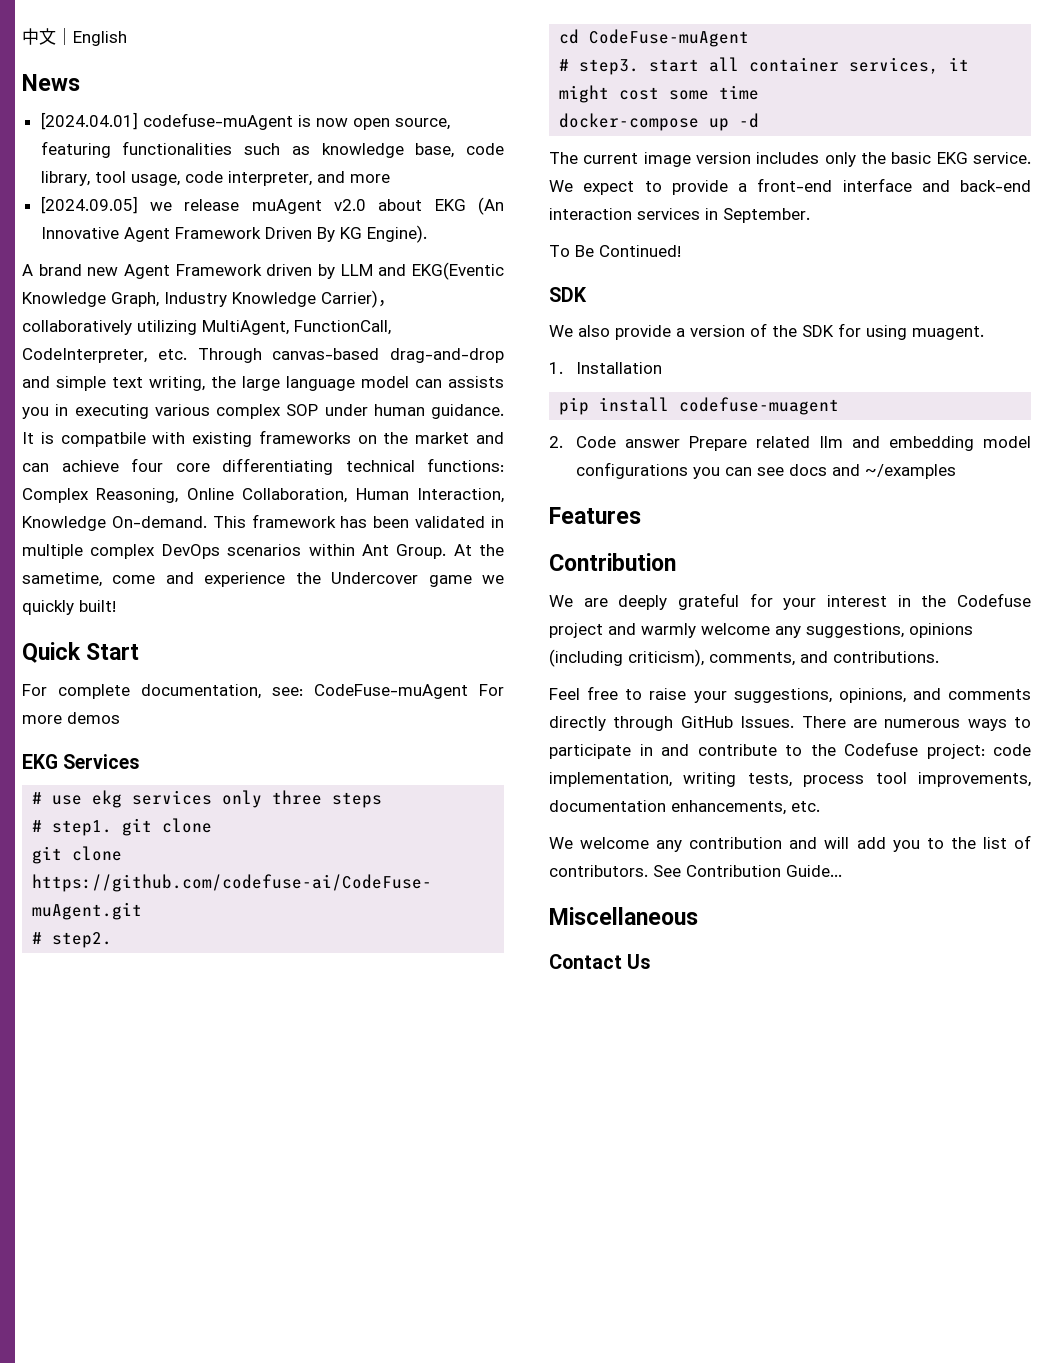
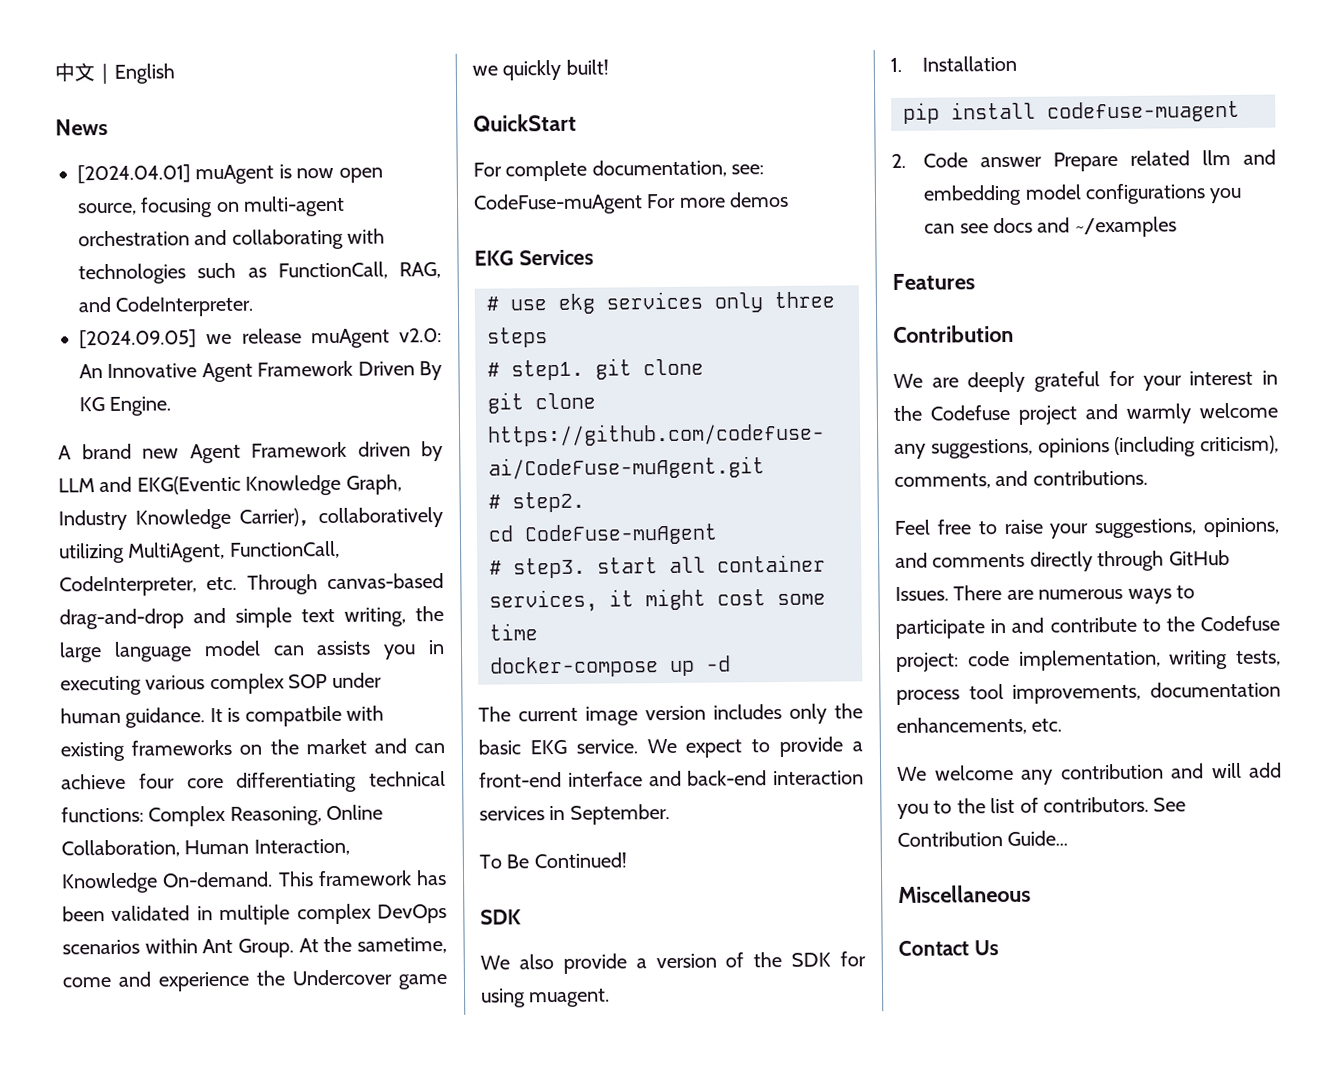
[142,113,293,130] codefuse-muAgent -> [195,164,275,185] muAgent
[40,141,505,158] [40,171,390,186] featuring functionalities such as knowledge base, code library, tool usage, code interpreter, and more -> [140,195,346,218] [78,228,386,250] [78,261,441,285] [78,295,255,317] focusing on multi-agent orchestration and collaborating with technologies such as FunctionCall, RAG, and CodeInterpreter.
[334,197,504,215] v2.0 about EKG (An -> [399,328,442,343] [79,364,103,379] v2.0: An
[366,225,427,243] Engine). -> [109,396,172,416] Engine.
[22,642,140,663] Quick Start -> [473,113,577,132] QuickStart

